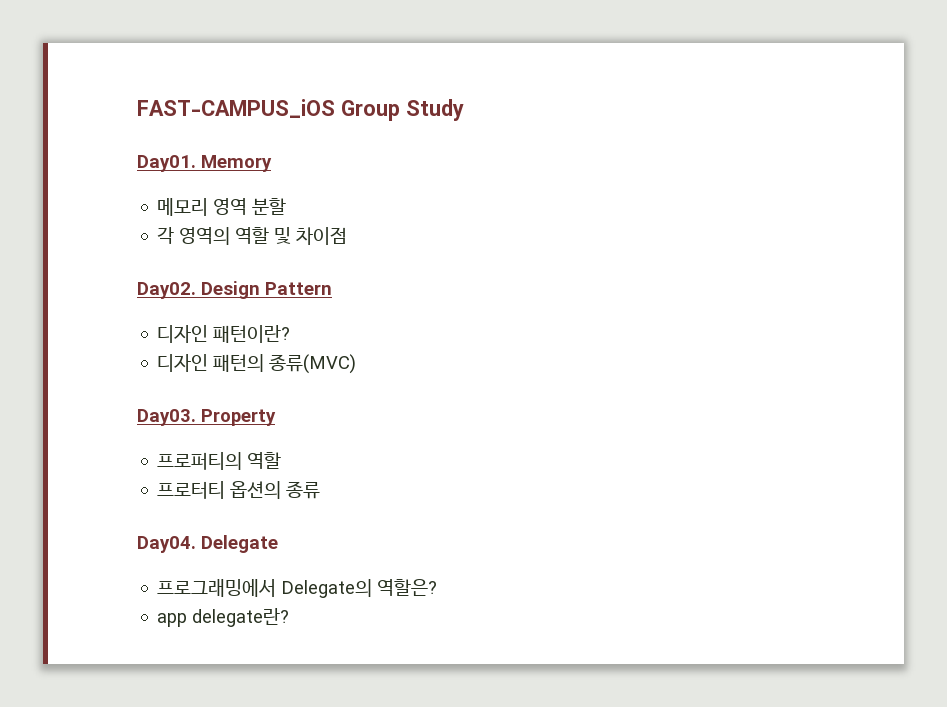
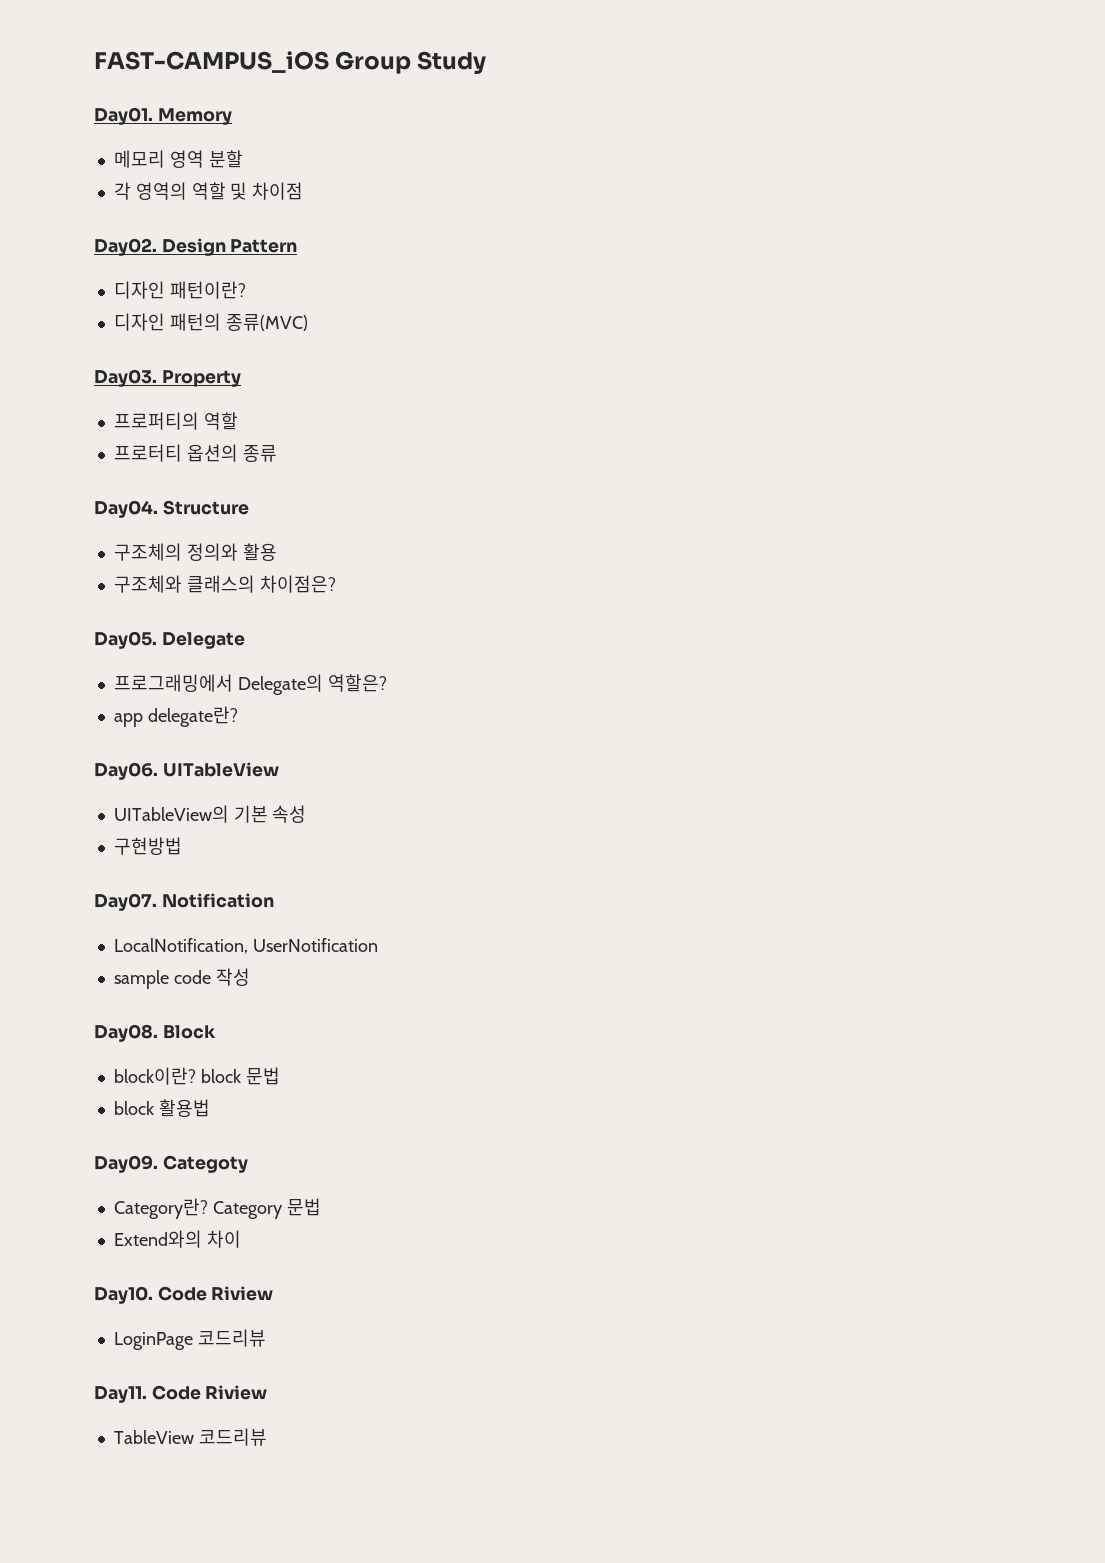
(196, 544) none -> [162,500,249,515] [113,543,277,561] [113,575,336,593] [94,631,157,649] Structure // 구조체의 정의와 활용 // 구조체와 클래스의 차이점은? // Day05.
(290, 617) none -> [94,762,279,780] [113,805,307,823] [113,837,182,855] [94,893,274,911] [113,938,378,954] [113,968,250,989] [94,1024,216,1042] [113,1067,280,1085] [113,1099,210,1117] [94,1155,248,1173] [113,1198,321,1219] [113,1230,241,1248] [94,1286,274,1304] [113,1329,266,1350] [94,1385,268,1403] [113,1428,267,1446] // Day06. UITableView // UITableView의 기본 속성 // 구현방법 // Day07. Notification // LocalNotification, UserNotification // sample code 작성 // Day08. Block // block이란? block 문법 // block 활용법 // Day09. Categoty // Category란? Category 문법 // Extend와의 차이 // Day10. Code Riview // LoginPage 코드리뷰 // Day11. Code Riview // TableView 코드리뷰

